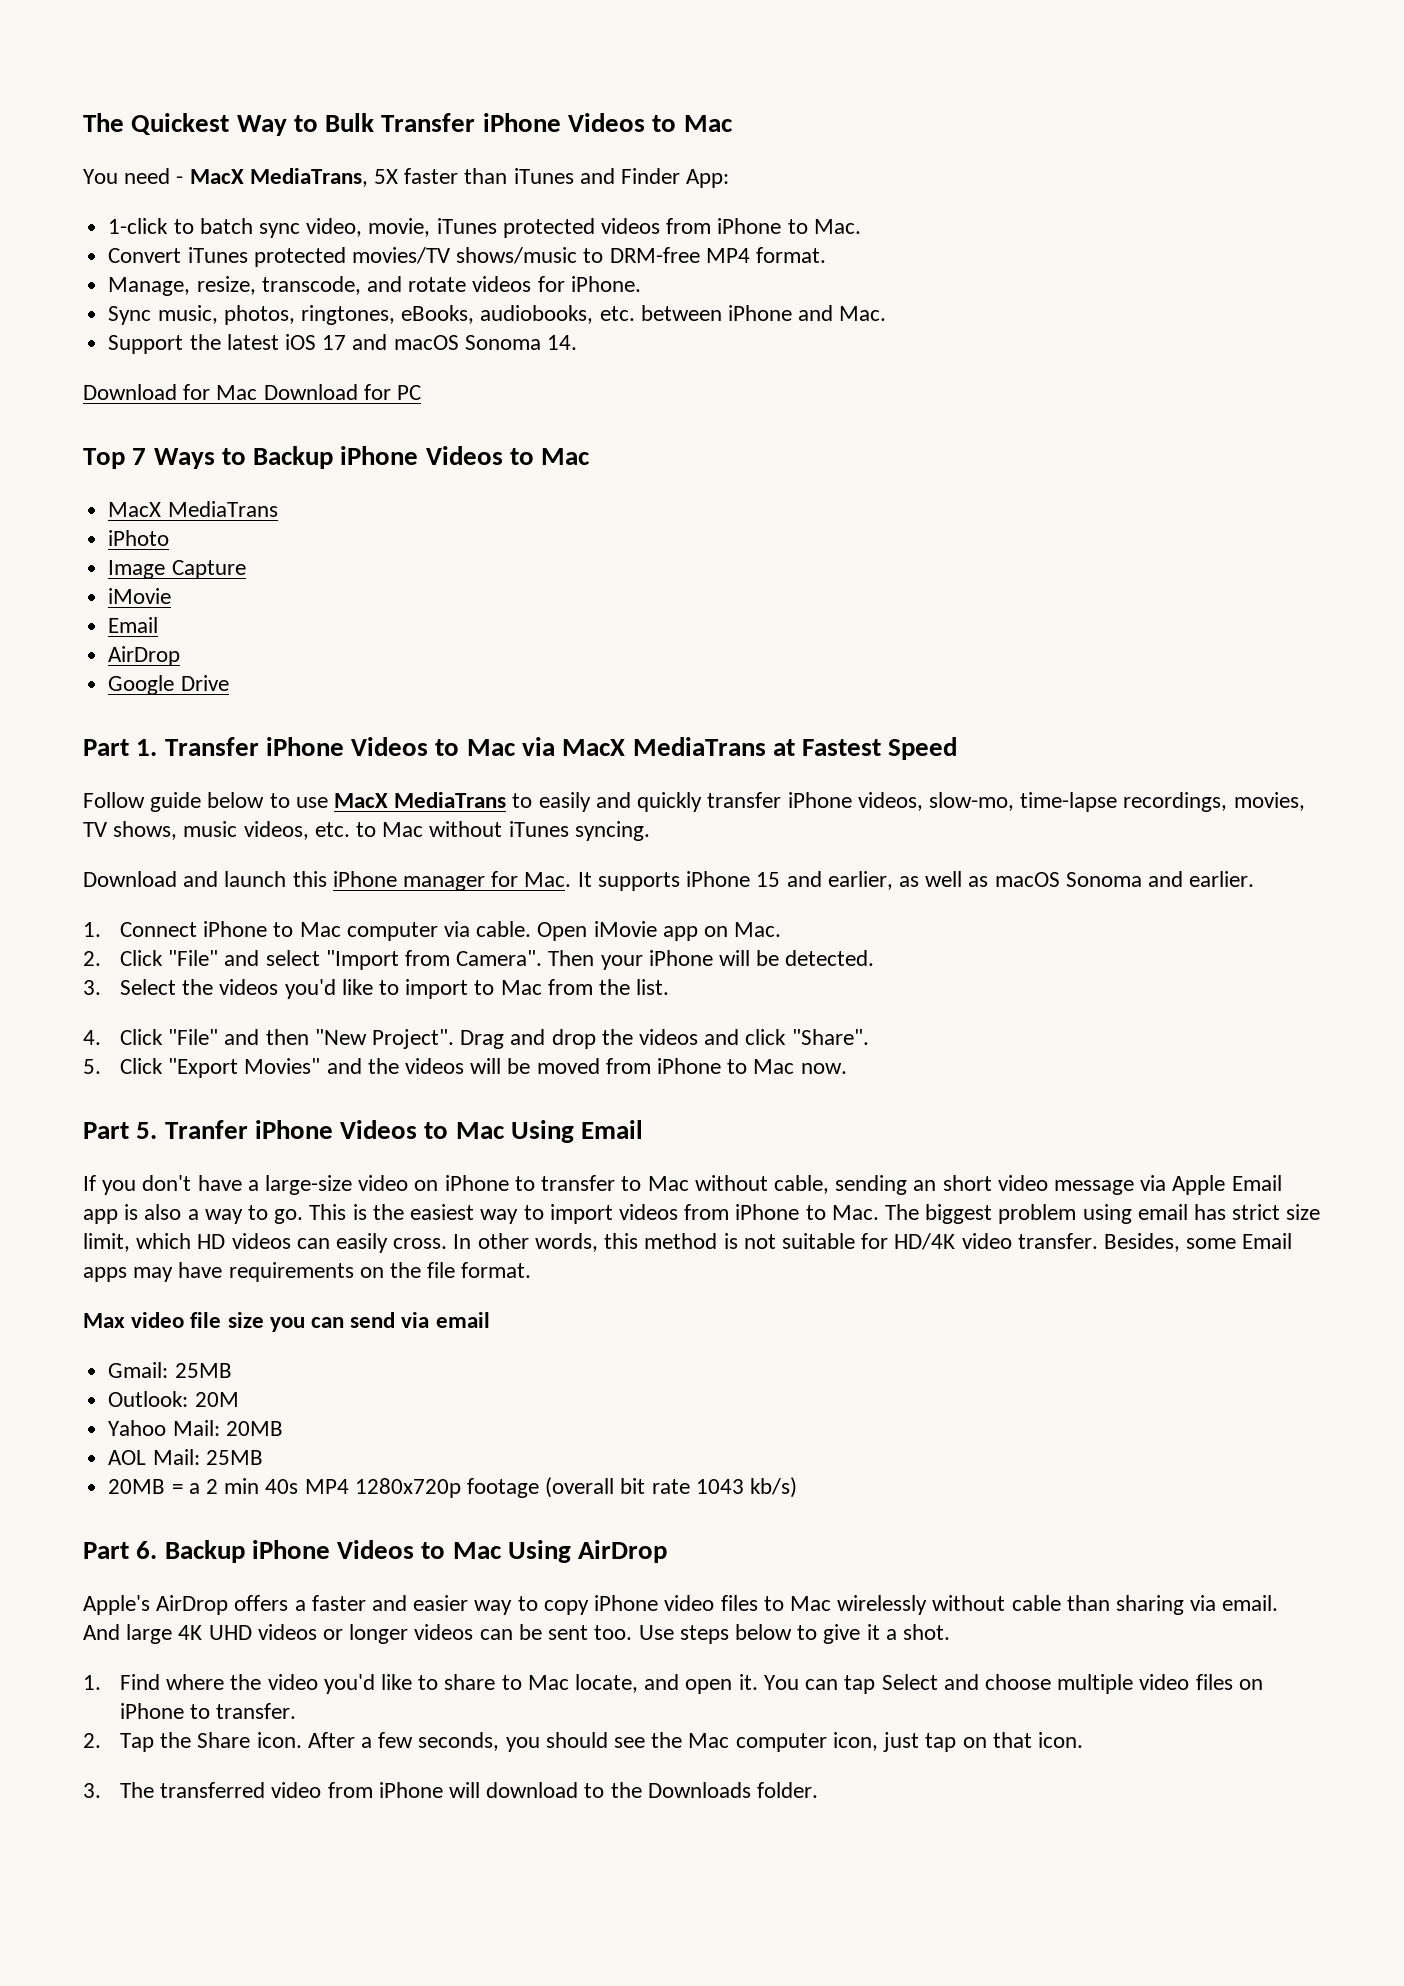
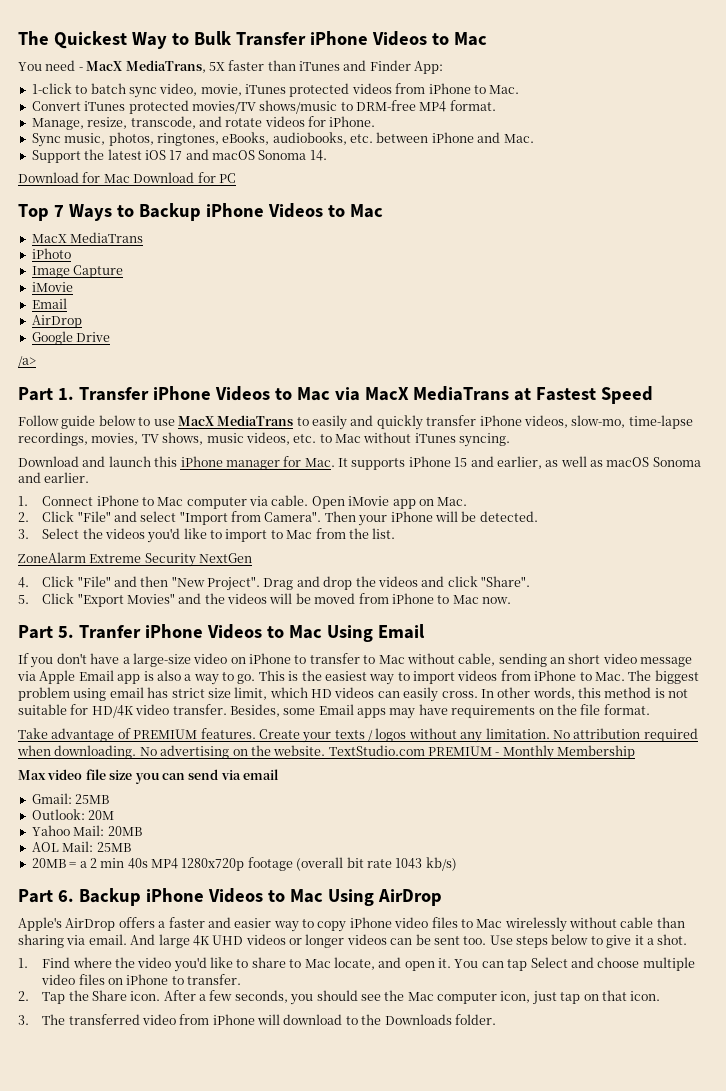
(229, 683) none -> [18,356,36,368] // /a>
(670, 987) none -> [18,552,253,567] // ZoneAlarm Extreme Security NextGen
(532, 1270) none -> [18,728,698,743] [17,745,636,760] // Take advantage of PREMIUM features. Create your texts / logos without any limitation. No attribution required when downloading. No advertising on the website. TextStudio.com PREMIUM - Monthly Membership

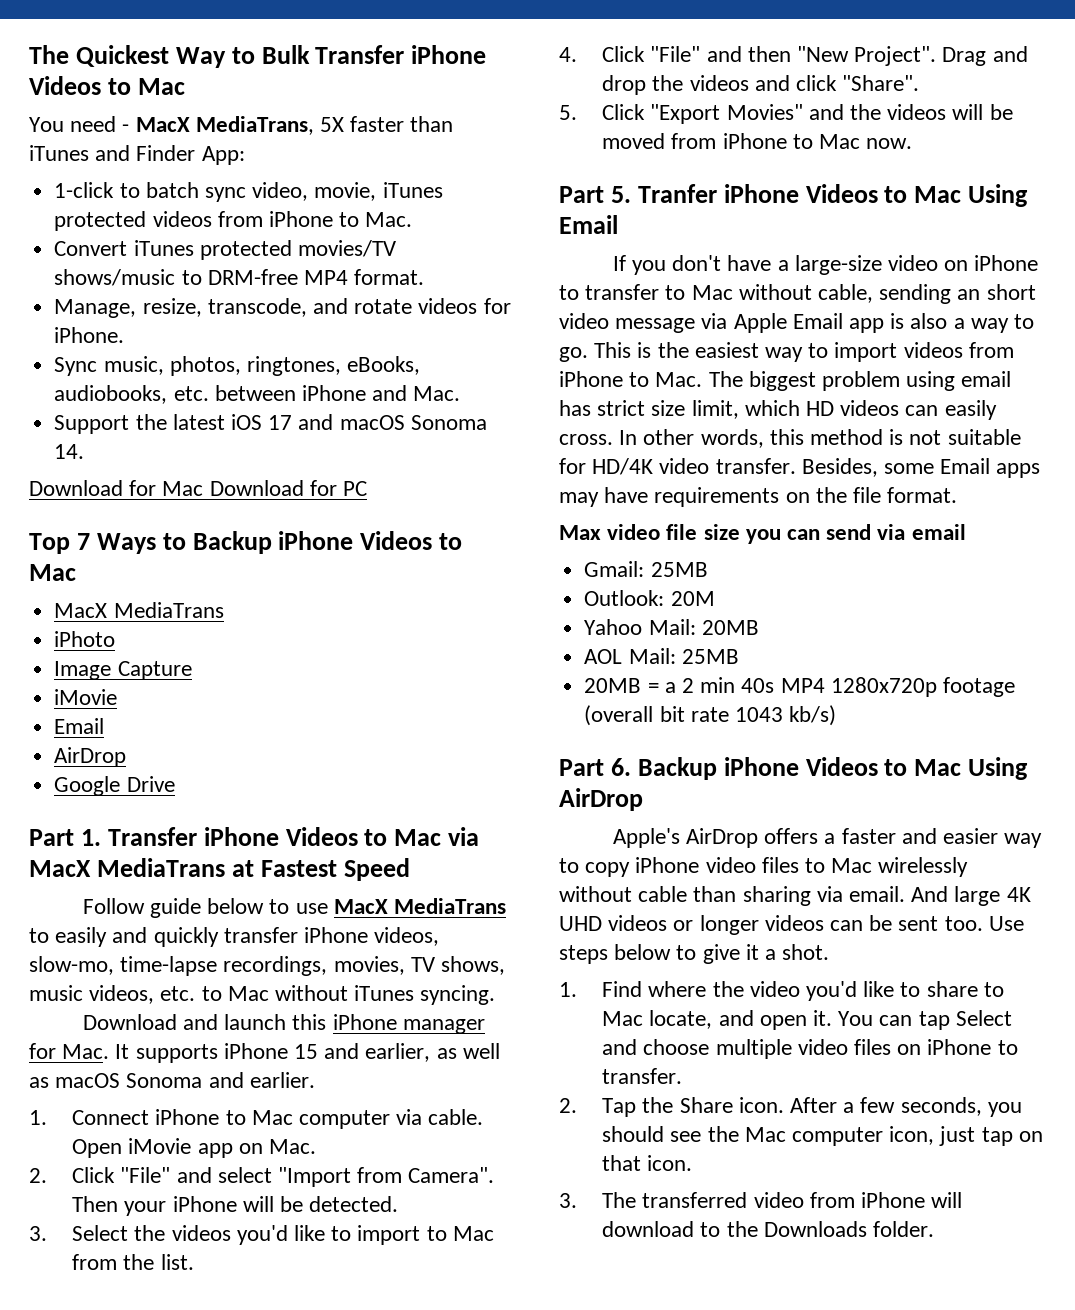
[18,356,36,368] // /a> -> (175, 784) none
[18,552,253,567] // ZoneAlarm Extreme Security NextGen -> (194, 1262) none
[18,728,698,743] [17,745,636,760] // Take advantage of PREMIUM features. Create your texts / logos without any limitation. No attribution required when downloading. No advertising on the website. TextStudio.com PREMIUM - Monthly Membership -> (958, 495) none

